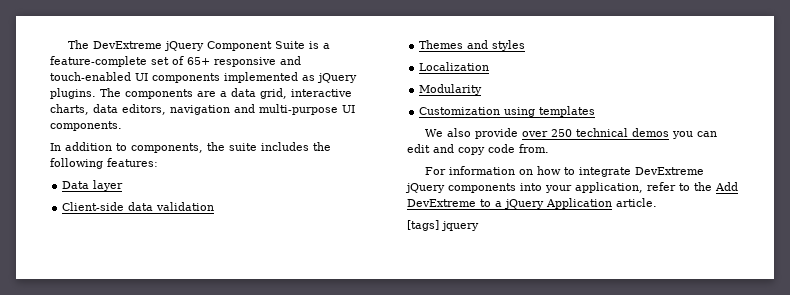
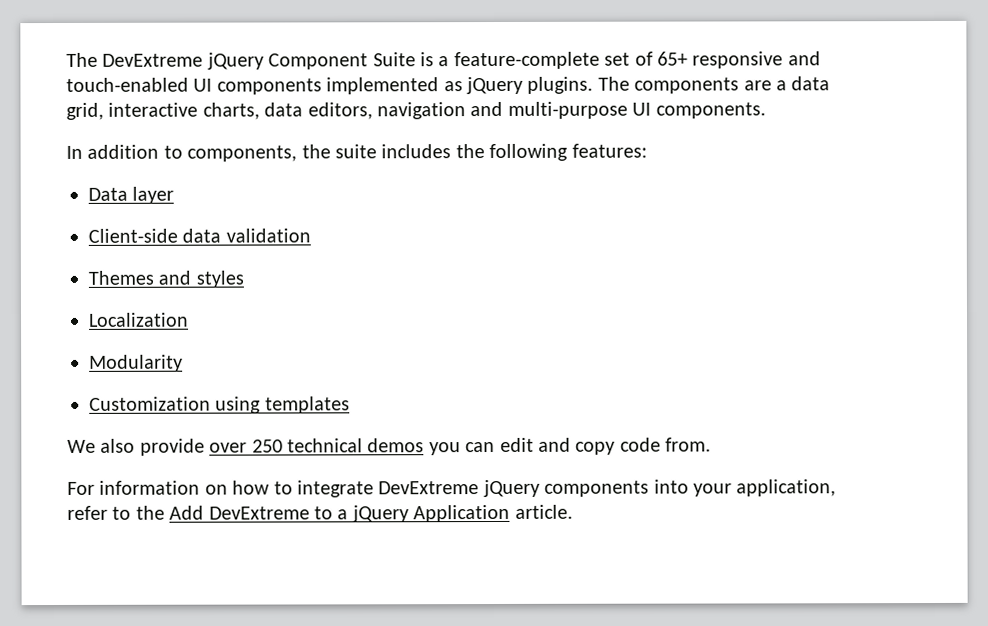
[407,220,479,231] // [tags] jquery -> (573, 511) none

